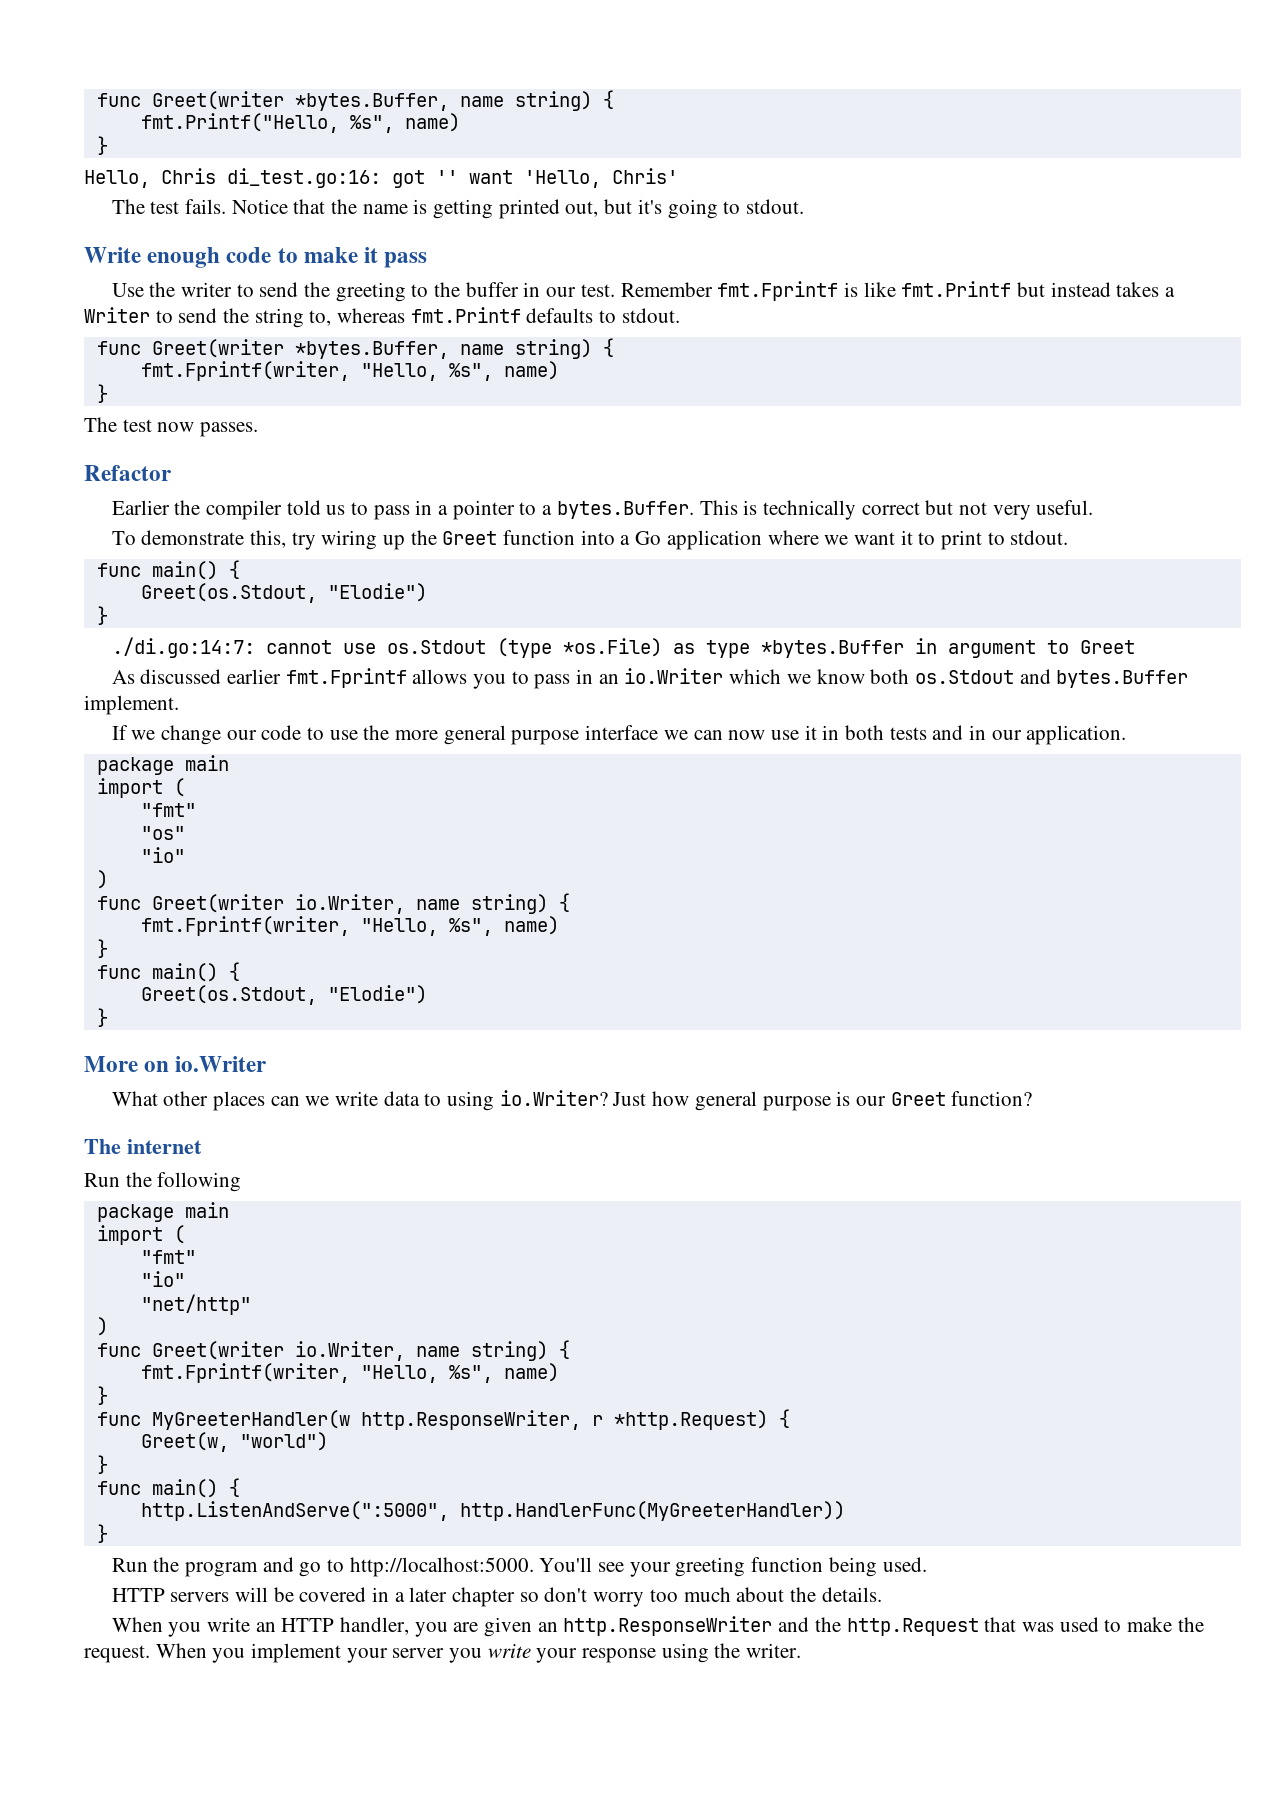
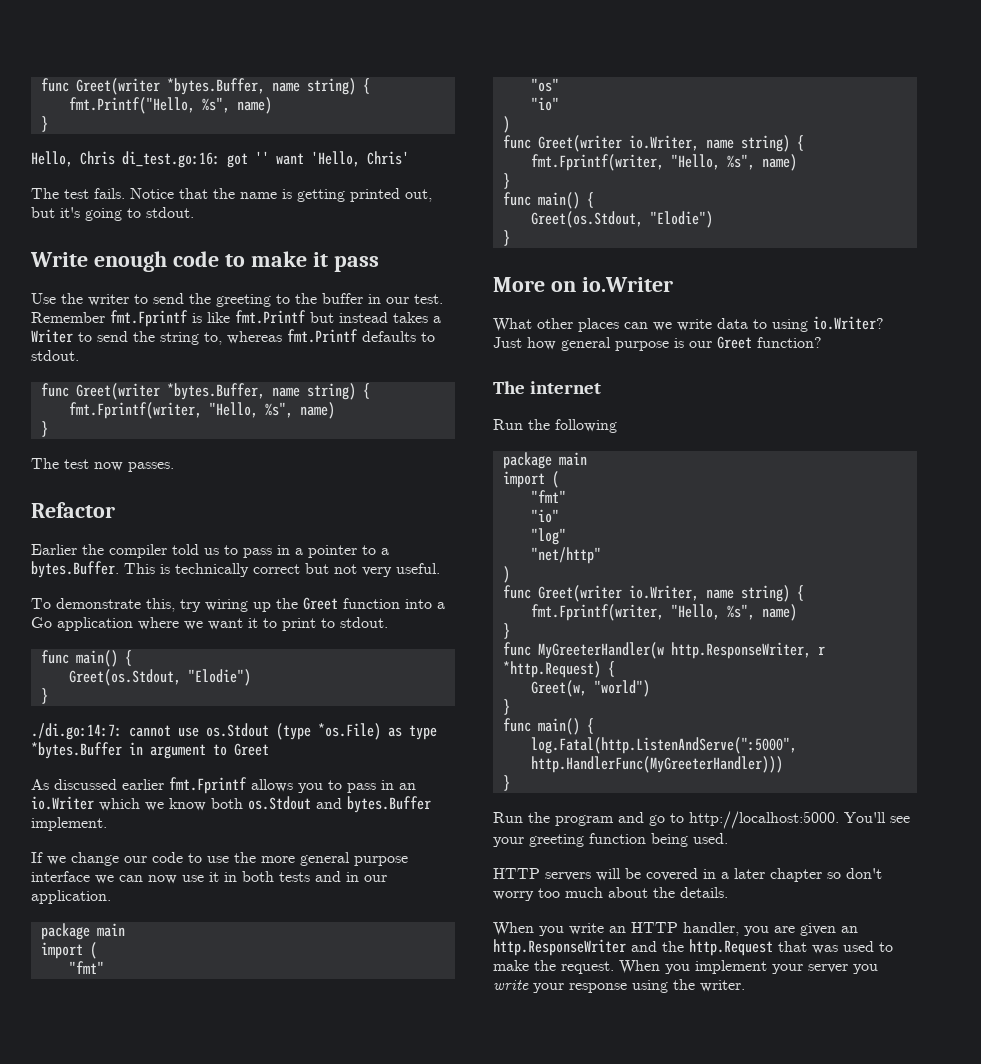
(185, 1279) none -> [530,528,566,545] // "log"
[140,1501,845,1521] http.ListenAndServe(":5000", http.HandlerFunc(MyGreeterHandler)) -> [530,737,797,754] [530,756,783,773] log.Fatal(http.ListenAndServe(":5000", http.HandlerFunc(MyGreeterHandler)))

